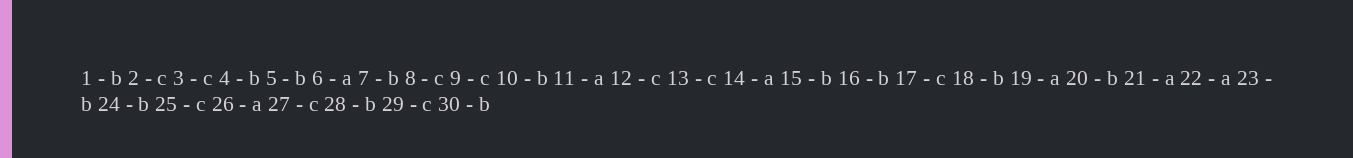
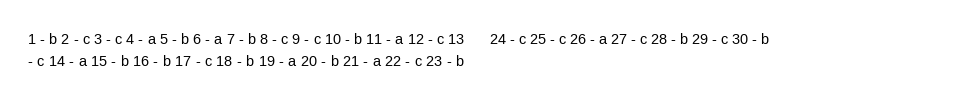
[248,71,260,85] b -> [147,36,157,44] a
[1221,75,1232,85] a -> [414,58,422,66] c
[138,97,150,111] b -> [519,36,526,44] c

